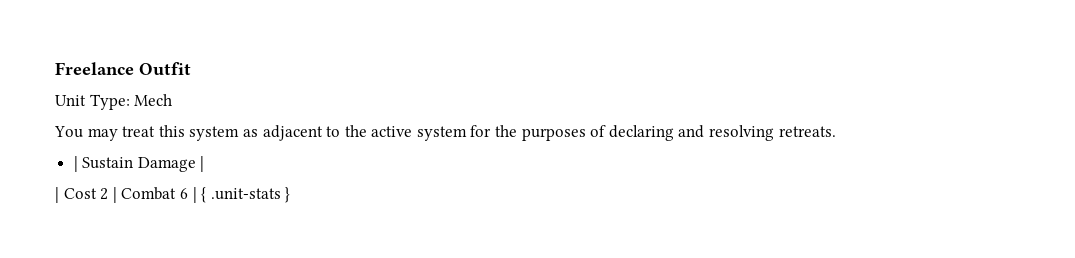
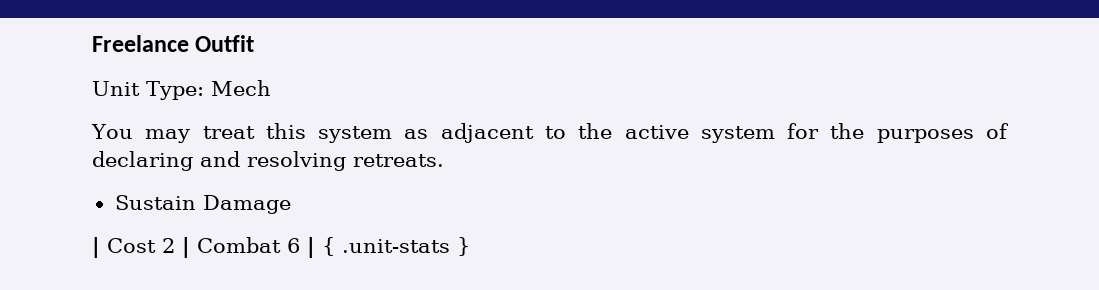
[73,156,78,172] | -> (444, 160) none
[200,156,205,172] | -> (291, 204) none

